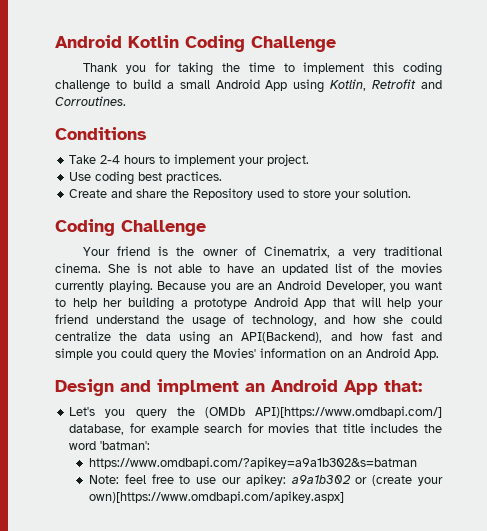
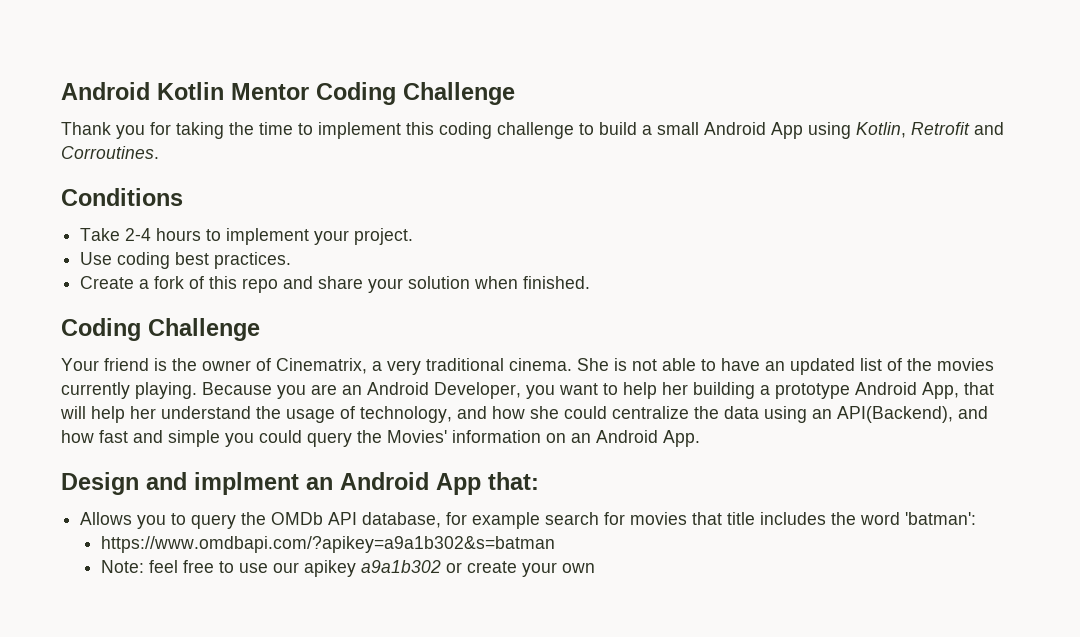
(179, 41) none -> [231,83,309,100] Mentor
[111,188,412,200] and share the Repository used to store your solution. -> [139,276,591,293] a fork of this repo and share your solution when finished.
[304,298,327,309] App -> [922,382,959,399] App,
[417,300,443,309] [55,314,88,324] your friend -> [130,406,156,419] her
[69,406,442,418] Let's you query the (OMDb API)[https://www.omdbapi.com/] -> [80,512,358,529] Allows you to query the OMDb API
[245,474,286,486] apikey: -> [303,560,356,577] apikey
[372,475,444,486] [88,491,344,503] (create your own)[https://www.omdbapi.com/apikey.aspx] -> [466,561,595,577] create your own

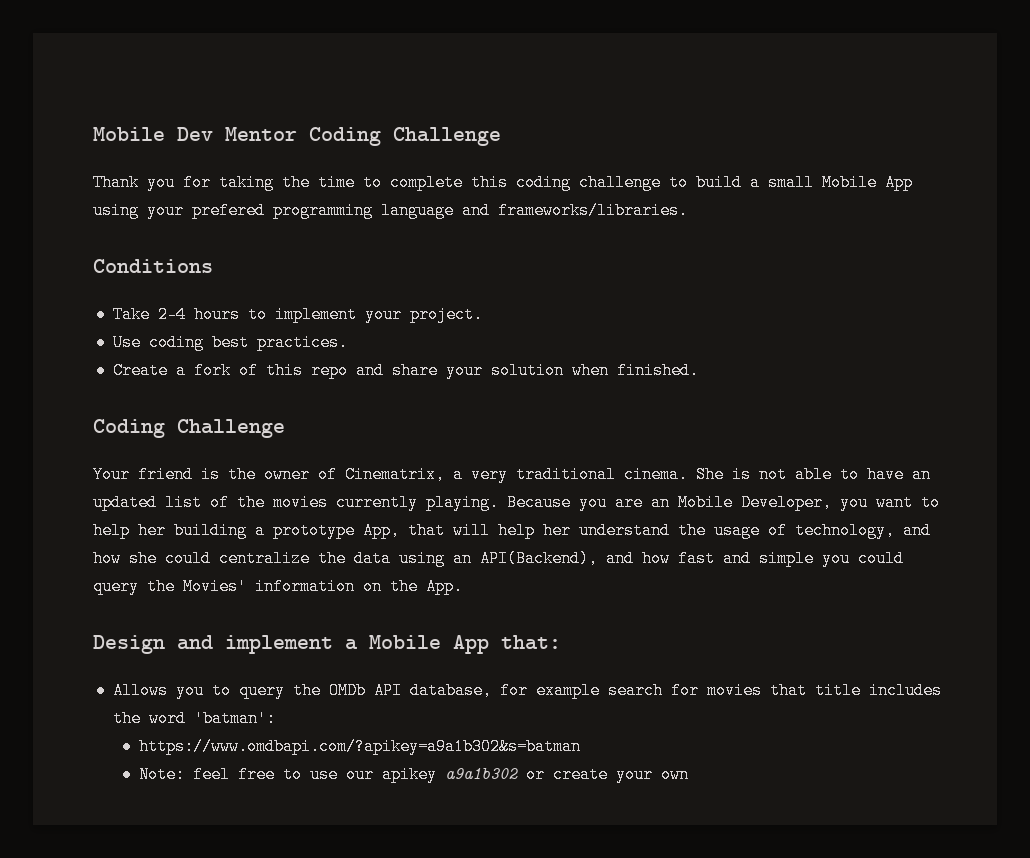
[61,82,224,100] Android Kotlin -> [93,127,213,141] Mobile Dev
[318,122,401,139] implement -> [390,174,463,191] complete
[704,122,766,135] Android -> [822,174,877,191] Mobile
[856,122,1004,138] [61,146,159,159] Kotlin, Retrofit and Corroutines. -> [147,202,688,219] your prefered programming language and frameworks/libraries.
[367,382,429,395] Android -> [678,494,733,511] Mobile
[855,382,917,395] Android -> (355, 530) none
[571,430,658,443] an Android -> [390,578,418,595] the
[194,472,429,495] implment an Android -> [225,635,441,654] implement a Mobile

